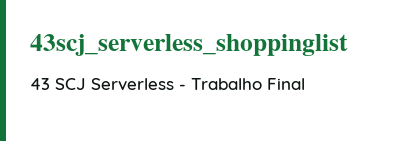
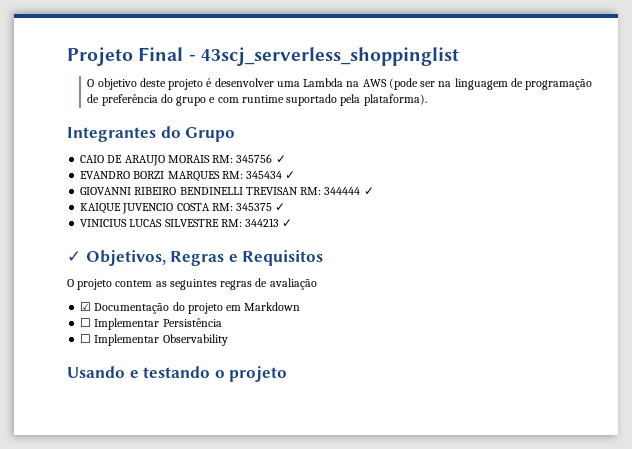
[30,34,348,56] [30,78,305,91] 43scj_serverless_shoppinglist // 43 SCJ Serverless - Trabalho Final -> [67,47,459,66] [87,78,593,90] [87,94,427,106] [67,126,236,142] [80,154,286,166] [80,171,296,182] [80,187,374,195] [80,203,286,214] [80,218,293,227] [67,250,324,266] [67,278,317,290] [80,302,301,314] [80,318,222,330] [80,334,228,346] [67,366,288,382] Projeto Final - 43scj_serverless_shoppinglist // O objetivo deste projeto é desenvolver uma Lambda na AWS (pode ser na linguagem de programação de preferência do grupo e com runtime suportado pela plataforma). // Integrantes do Grupo // CAIO DE ARAUJO MORAIS RM: 345756 ✓ // EVANDRO BORZI MARQUES RM: 345434 ✓ // GIOVANNI RIBEIRO BENDINELLI TREVISAN RM: 344444 ✓ // KAIQUE JUVENCIO COSTA RM: 345375 ✓ // VINICIUS LUCAS SILVESTRE RM: 344213 ✓ // ✓ Objetivos, Regras e Requisitos // O projeto contem as seguintes regras de avaliação // ☑ Documentação do projeto em Markdown // ☐ Implementar Persistência // ☐ Implementar Observability // Usando e testando o projeto

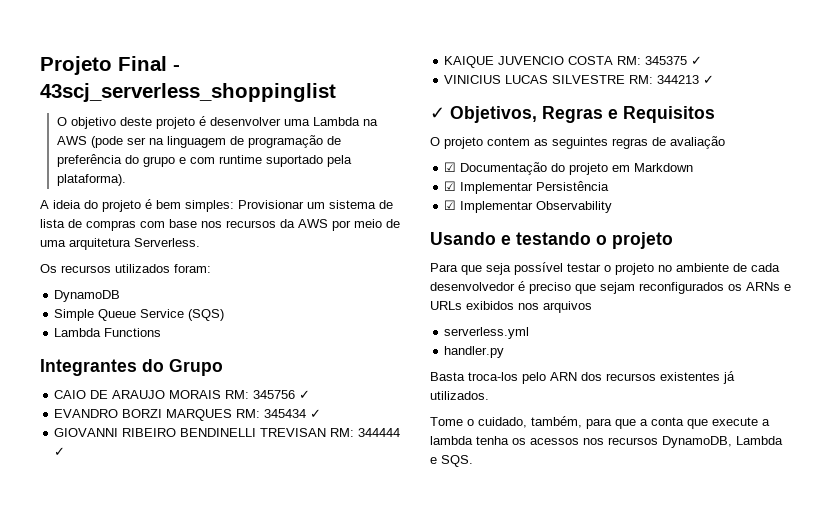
(427, 100) none -> [40,199,393,212] [40,219,400,231] [40,238,200,250] [40,264,211,273] [54,290,121,302] [54,309,225,321] [54,328,162,337] // A ideia do projeto é bem simples: Provisionar um sistema de lista de compras com base nos recursos da AWS por meio de uma arquitetura Serverless. // Os recursos utilizados foram: // DynamoDB // Simple Queue Service (SQS) // Lambda Functions
[80,318,92,327] ☐ -> [444,181,457,191] ☑
[80,334,92,343] ☐ -> [444,200,457,210] ☑
(288, 374) none -> [430,262,780,275] [430,281,791,294] [430,301,592,313] [444,327,530,339] [444,346,505,358] [430,371,735,384] [430,391,489,400] [430,416,770,429] [430,436,783,448] [430,455,473,467] // Para que seja possível testar o projeto no ambiente de cada desenvolvedor é preciso que sejam reconfigurados os ARNs e URLs exibidos nos arquivos // serverless.yml // handler.py // Basta troca-los pelo ARN dos recursos existentes já utilizados. // Tome o cuidado, também, para que a conta que execute a lambda tenha os acessos nos recursos DynamoDB, Lambda e SQS.

